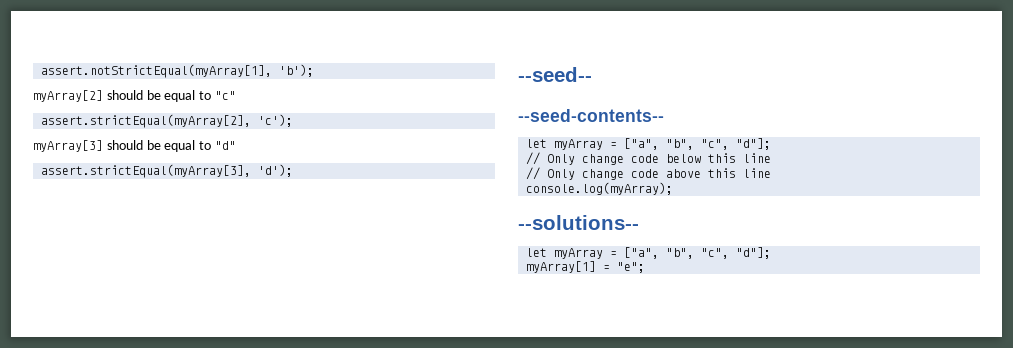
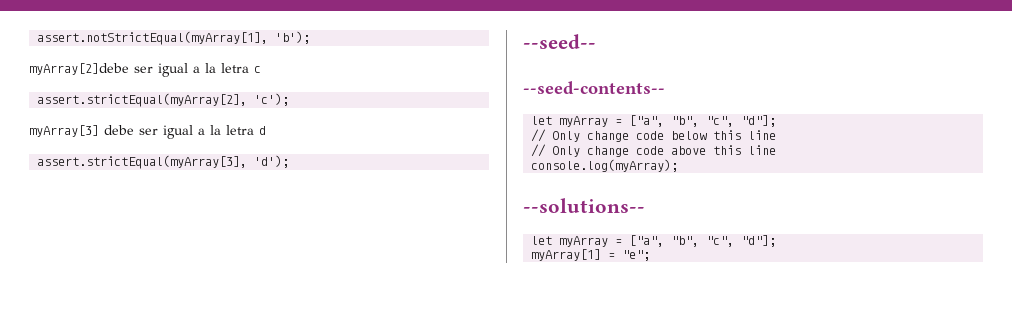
[33,90,236,102] [41,114,294,128] [33,140,236,152] myArray[2] should be equal to "c" // assert.strictEqual(myArray[2], 'c'); // myArray[3] should be equal to "d" -> [29,63,261,77] [37,93,290,107] [29,125,266,139] myArray[2]debe ser igual a la letra c // assert.strictEqual(myArray[2], 'c'); // myArray[3] debe ser igual a la letra d

